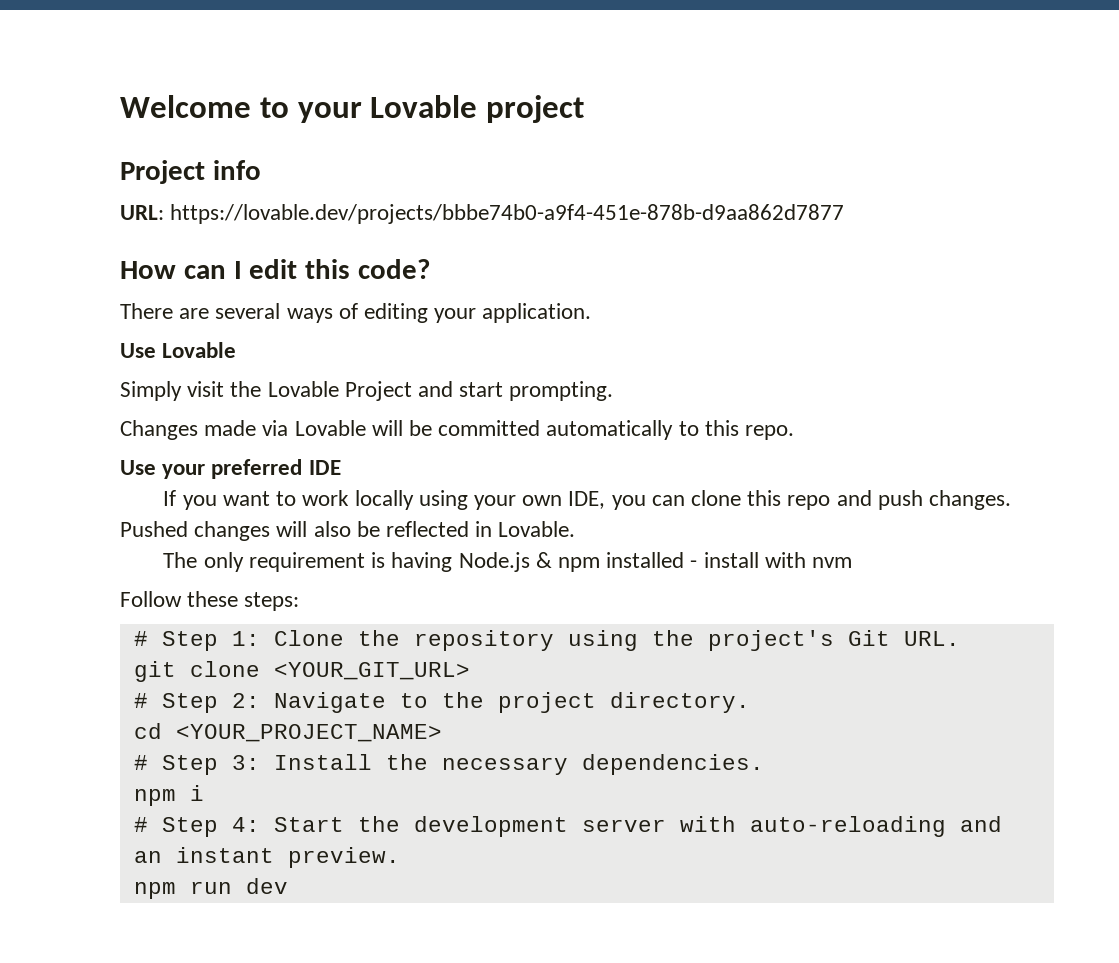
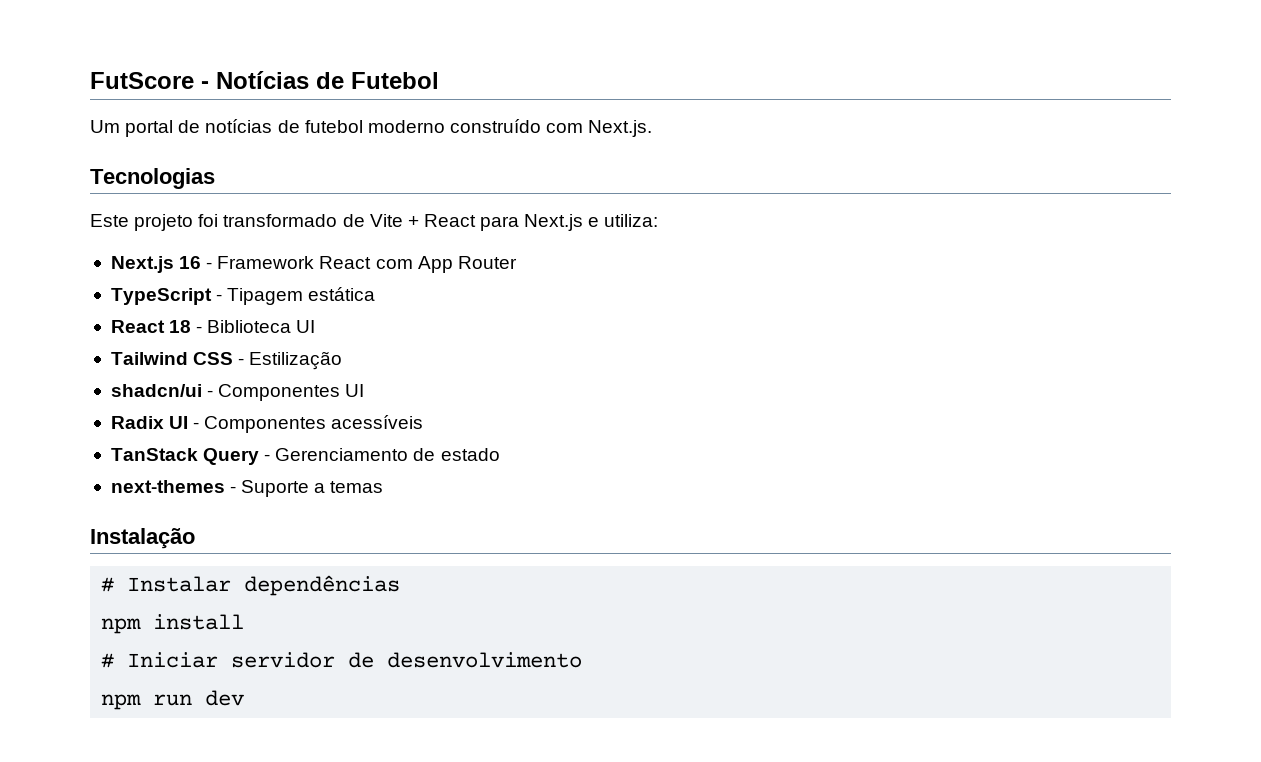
[120,95,585,123] [120,160,261,184] [120,204,845,224] [120,259,431,279] [120,303,592,323] [120,342,237,358] [120,381,614,401] [120,420,795,440] [120,459,341,479] [163,490,1012,510] [120,521,576,541] [163,552,852,572] [120,591,300,611] [133,630,960,651] [133,661,470,682] [133,692,750,713] [133,723,442,742] [133,754,764,775] [133,785,204,806] [133,816,1002,837] [133,847,400,868] Welcome to your Lovable project // Project info // URL: https://lovable.dev/projects/bbbe74b0-a9f4-451e-878b-d9aa862d7877 // How can I edit this code? // There are several ways of editing your application. // Use Lovable // Simply visit the Lovable Project and start prompting. // Changes made via Lovable will be committed automatically to this repo. // Use your preferred IDE // If you want to work locally using your own IDE, you can clone this repo and push changes. Pushed changes will also be reflected in Lovable. // The only requirement is having Node.js & npm installed - install with nvm // Follow these steps: // # Step 1: Clone the repository using the project's Git URL. // git clone <YOUR_GIT_URL> // # Step 2: Navigate to the project directory. // cd <YOUR_PROJECT_NAME> // # Step 3: Install the necessary dependencies. // npm i // # Step 4: Start the development server with auto-reloading and an instant preview. -> [90,71,439,89] [90,119,653,137] [90,168,215,189] [90,214,659,231] [110,256,517,273] [110,287,376,305] [110,320,316,333] [110,351,343,370] [110,384,365,401] [110,415,424,433] [110,448,500,465] [110,480,384,497] [90,528,195,549] [101,575,401,596] [101,614,245,634] [101,652,583,668] FutScore - Notícias de Futebol // Um portal de notícias de futebol moderno construído com Next.js. // Tecnologias // Este projeto foi transformado de Vite + React para Next.js e utiliza: // Next.js 16 - Framework React com App Router // TypeScript - Tipagem estática // React 18 - Biblioteca UI // Tailwind CSS - Estilização // shadcn/ui - Componentes UI // Radix UI - Componentes acessíveis // TanStack Query - Gerenciamento de estado // next-themes - Suporte a temas // Instalação // # Instalar dependências // npm install // # Iniciar servidor de desenvolvimento

